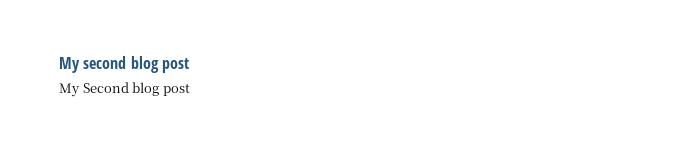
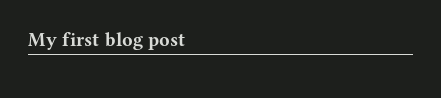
[59,56,189,73] [59,82,190,97] My second blog post // My Second blog post -> [28,32,185,50] My first blog post

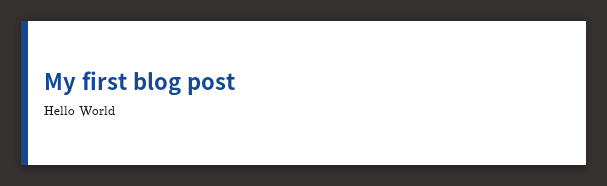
(185, 41) none -> [44,106,115,118] // Hello World

